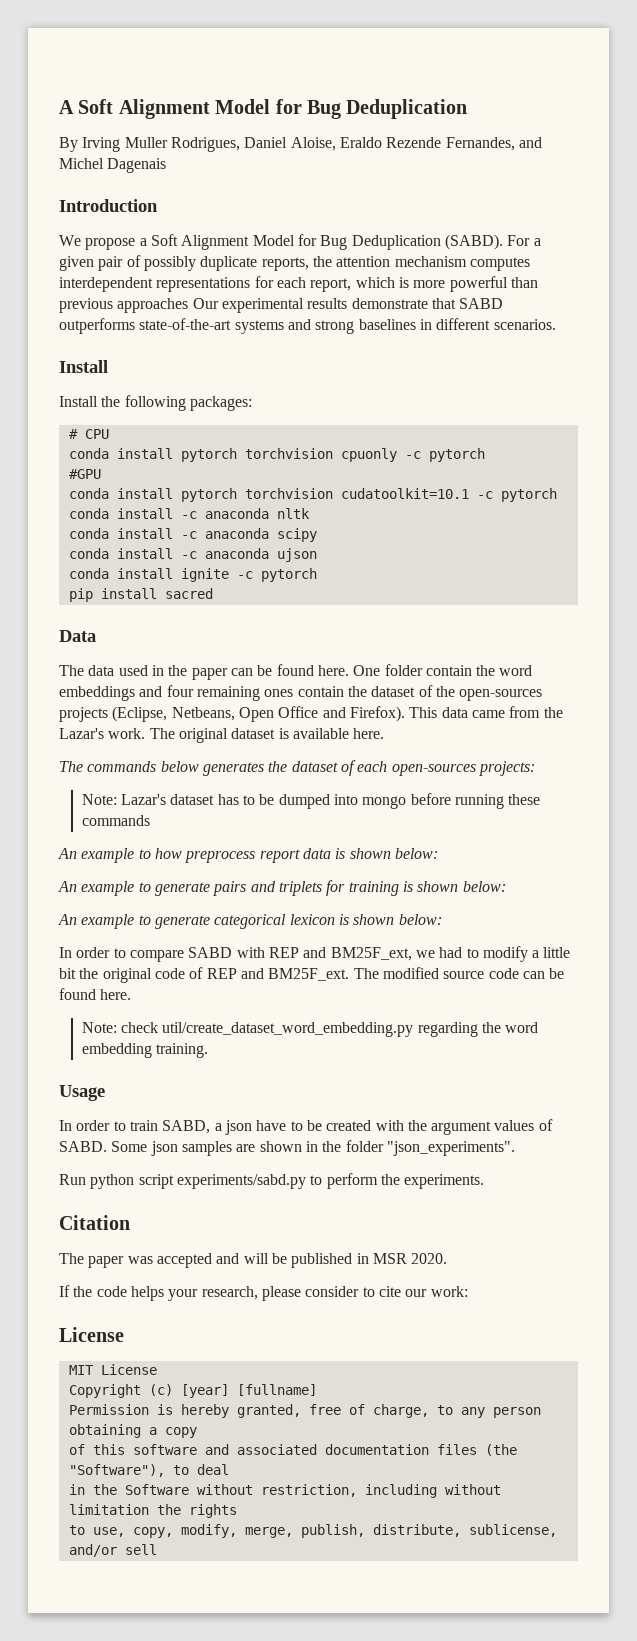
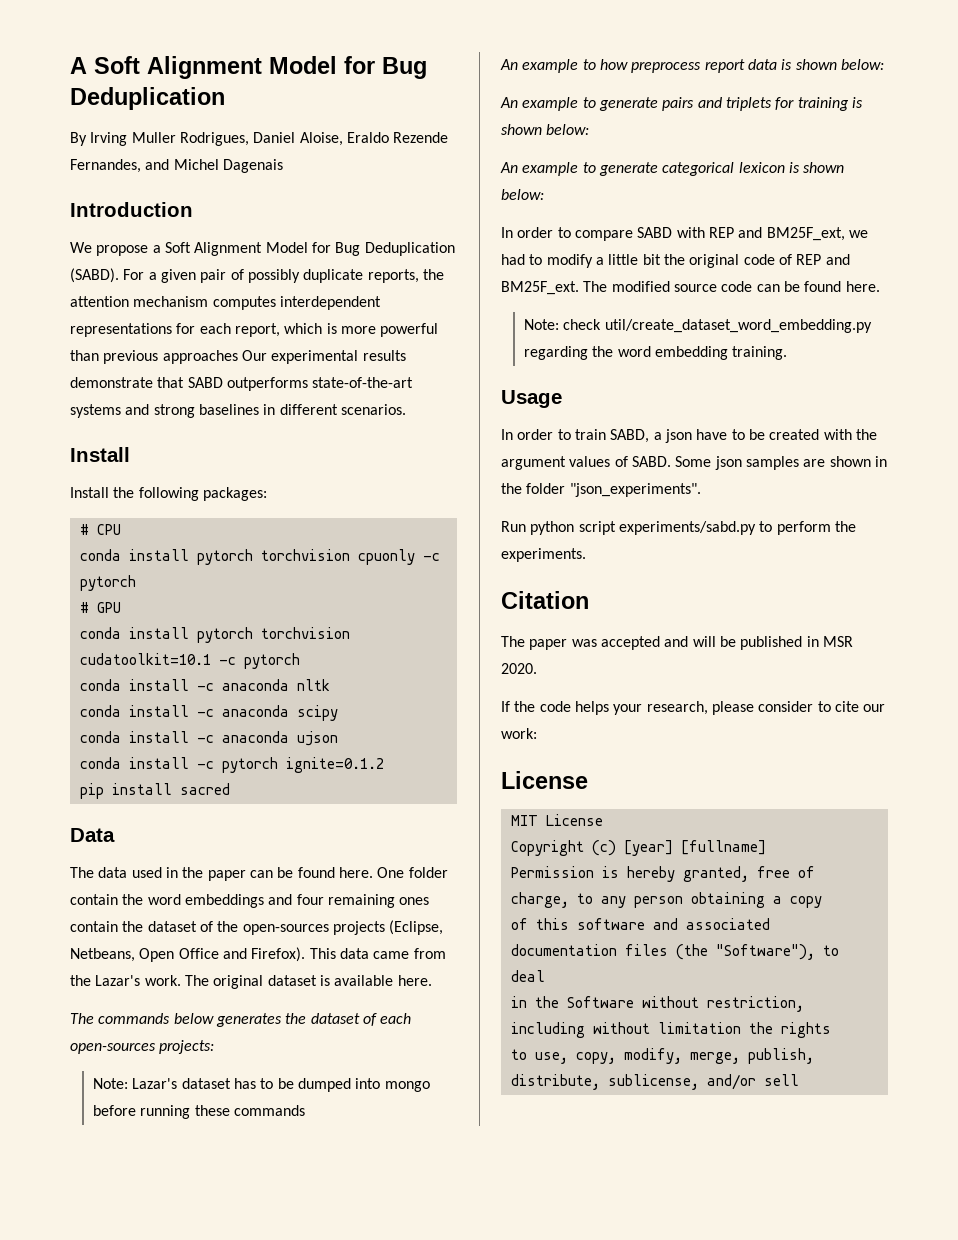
[68,469,101,479] #GPU -> [79,602,121,613] # GPU
[180,568,317,582] ignite -c pytorch -> [196,757,384,773] -c pytorch ignite=0.1.2

